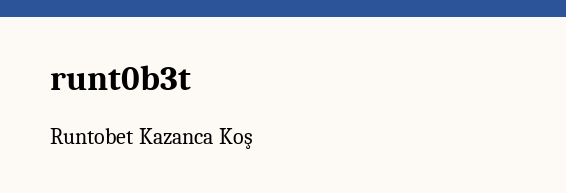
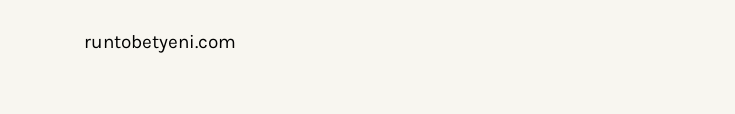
[50,65,191,90] [50,128,253,149] runt0b3t // Runtobet Kazanca Koş -> [84,34,236,53] runtobetyeni.com

